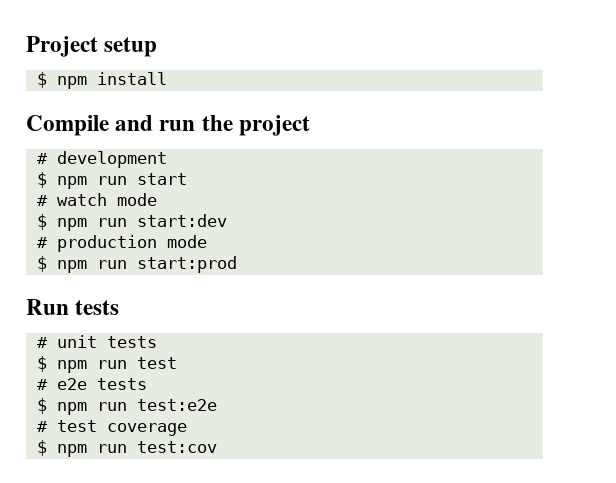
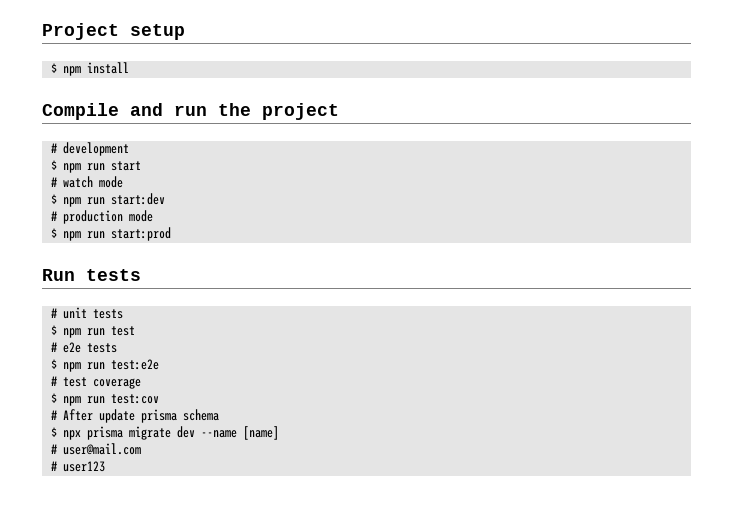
(217, 447) none -> [50,409,219,423] [50,426,279,440] [50,443,141,455] [50,461,105,472] // # After update prisma schema // $ npx prisma migrate dev --name [name] // # user@mail.com // # user123

